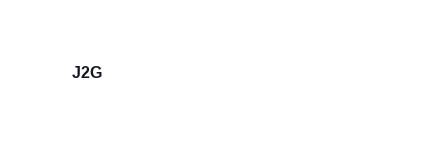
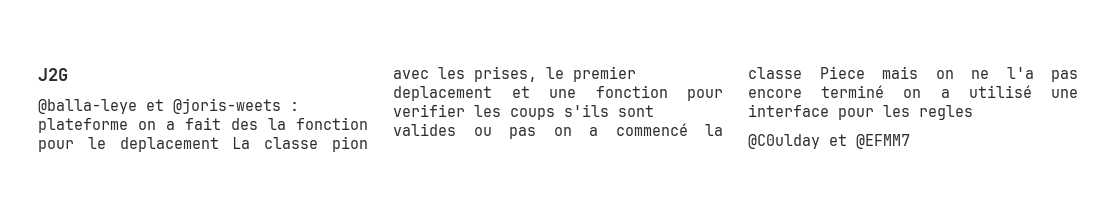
(102, 72) none -> [38,98,299,114] [38,117,368,133] [38,136,369,152] [393,66,636,82] [393,85,723,101] [393,104,654,120] [393,123,723,139] [748,66,1078,82] [748,85,1078,98] [748,104,973,120] [748,134,910,149] // @balla-leye et @joris-weets : plateforme on a fait des la fonction pour le deplacement La classe pion avec les prises, le premier deplacement et une fonction pour verifier les coups s'ils sont valides ou pas on a commencé la classe Piece mais on ne l'a pas encore terminé on a utilisé une interface pour les regles // @C0ulday et @EFMM7

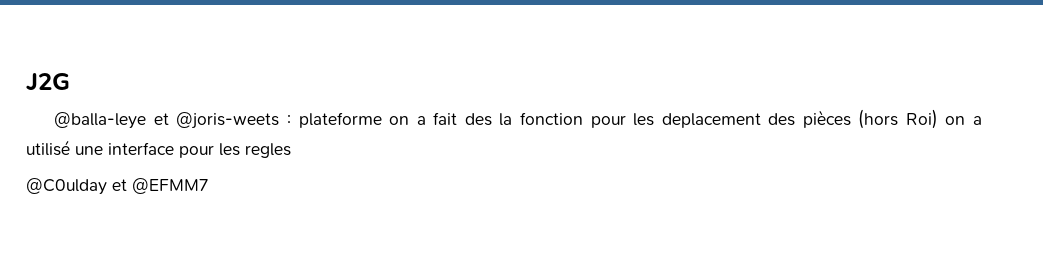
[87,136,369,152] [393,66,636,82] [393,85,723,101] [393,104,654,120] [393,123,723,139] [748,66,1078,82] [748,85,885,98] le deplacement La classe pion avec les prises, le premier deplacement et une fonction pour verifier les coups s'ils sont valides ou pas on a commencé la classe Piece mais on ne l'a pas encore terminé -> [633,109,938,129] les deplacement des pièces (hors Roi)

